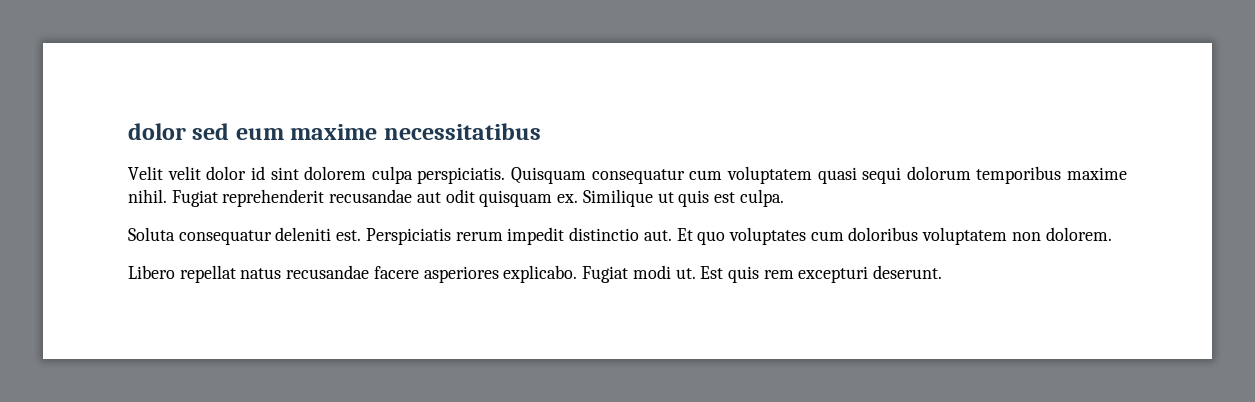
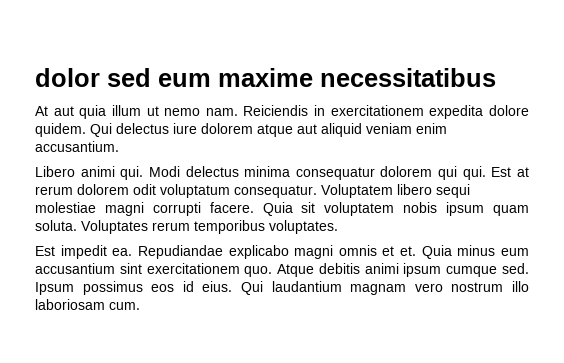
[128,166,1127,184] [128,189,784,207] [128,227,1112,245] [128,265,943,283] Velit velit dolor id sint dolorem culpa perspiciatis. Quisquam consequatur cum voluptatem quasi sequi dolorum temporibus maxime nihil. Fugiat reprehenderit recusandae aut odit quisquam ex. Similique ut quis est culpa. // Soluta consequatur deleniti est. Perspiciatis rerum impedit distinctio aut. Et quo voluptates cum doloribus voluptatem non dolorem. // Libero repellat natus recusandae facere asperiores explicabo. Fugiat modi ut. Est quis rem excepturi deserunt. -> [35,105,529,119] [35,123,447,137] [35,141,119,152] [35,166,529,180] [35,184,470,198] [35,202,530,216] [35,220,338,234] [35,245,529,259] [35,263,529,277] [35,281,529,295] [35,299,140,310] At aut quia illum ut nemo nam. Reiciendis in exercitationem expedita dolore quidem. Qui delectus iure dolorem atque aut aliquid veniam enim accusantium. // Libero animi qui. Modi delectus minima consequatur dolorem qui qui. Est at rerum dolorem odit voluptatum consequatur. Voluptatem libero sequi molestiae magni corrupti facere. Quia sit voluptatem nobis ipsum quam soluta. Voluptates rerum temporibus voluptates. // Est impedit ea. Repudiandae explicabo magni omnis et et. Quia minus eum accusantium sint exercitationem quo. Atque debitis animi ipsum cumque sed. Ipsum possimus eos id eius. Qui laudantium magnam vero nostrum illo laboriosam cum.

